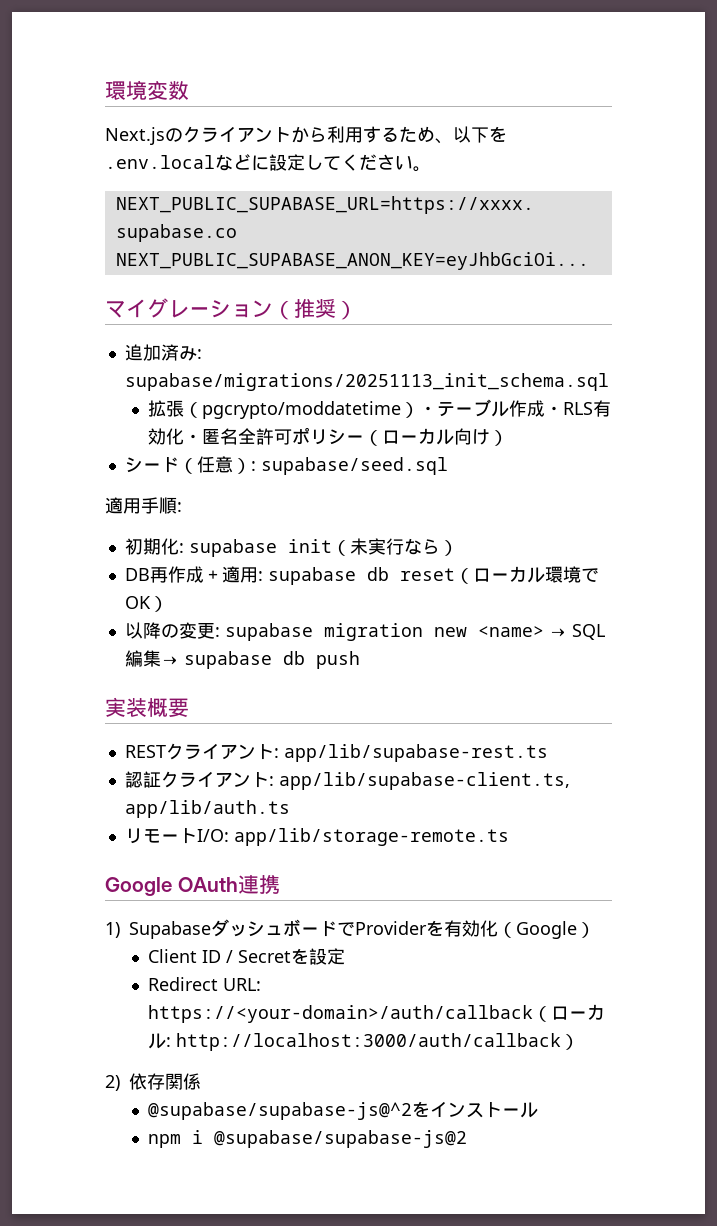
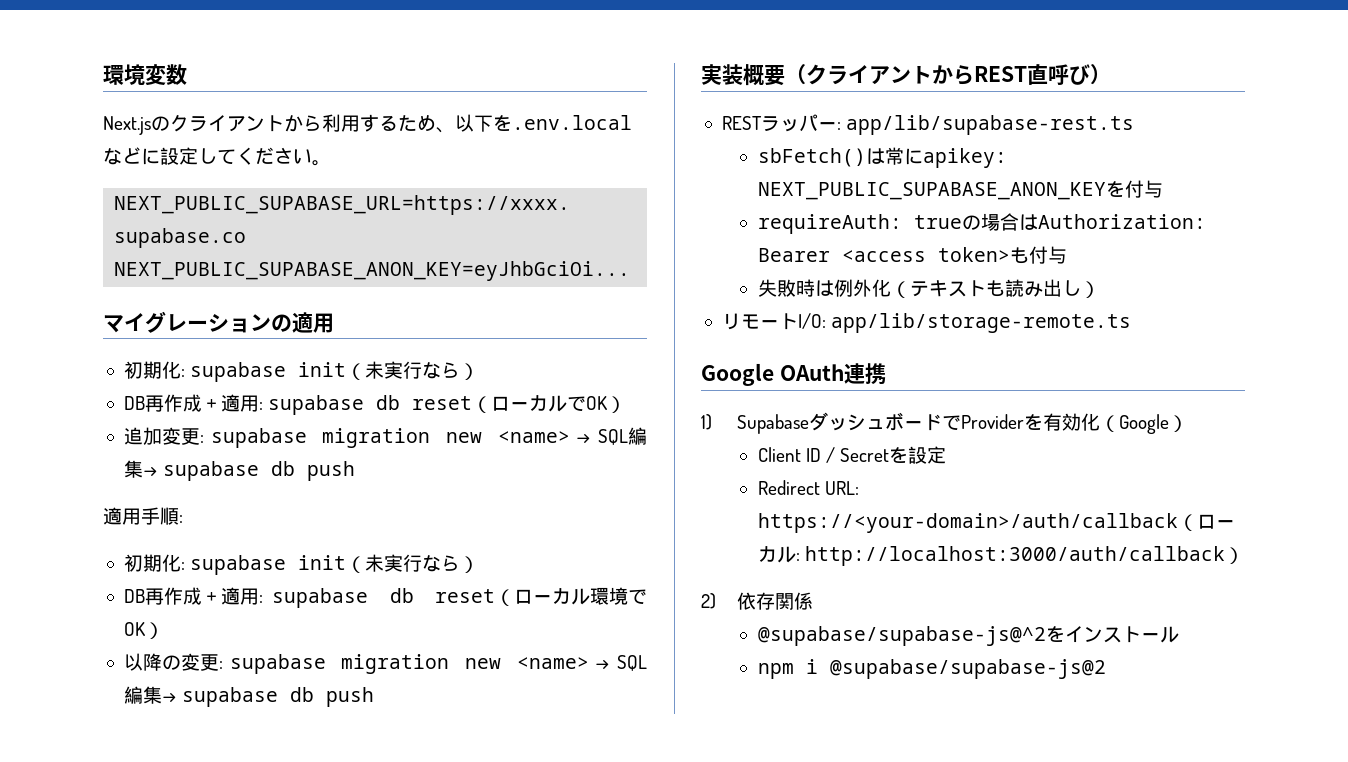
[273,298,357,320] [124,344,202,361] [124,373,609,391] [148,399,612,419] [148,427,509,446] [124,456,448,475] （推奨） // 追加済み: supabase/migrations/20251113_init_schema.sql // 拡張（pgcrypto/moddatetime）・テーブル作成・RLS有効化・匿名全許可ポリシー（ローカル向け） // シード（任意）: supabase/seed.sql -> [271,312,334,333] [123,361,480,382] [123,394,627,415] [123,427,647,448] [123,460,356,481] の適用 // 初期化: supabase init（未実行なら） // DB再作成＋適用: supabase db reset（ローカルでOK） // 追加変更: supabase migration new <name> → SQL編集→ supabase db push
[124,743,548,762] [124,771,570,790] [124,800,290,818] // RESTクライアント: app/lib/supabase-rest.ts // 認証クライアント: app/lib/supabase-client.ts, app/lib/auth.ts -> [785,64,1111,85] [721,114,1135,135] [757,147,1007,168] [757,180,1163,200] [757,213,1206,234] [757,246,1067,264] [757,279,1100,298] （クライアントからREST直呼び） // RESTラッパー: app/lib/supabase-rest.ts // sbFetch()は常にapikey: NEXT_PUBLIC_SUPABASE_ANON_KEYを付与 // requireAuth: trueの場合はAuthorization: Bearer <access token>も付与 // 失敗時は例外化（テキストも読み出し）

